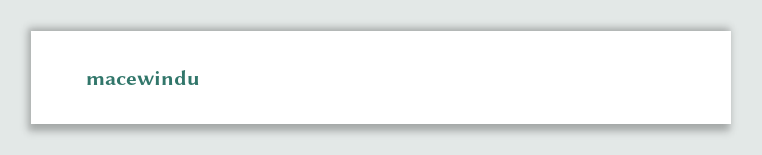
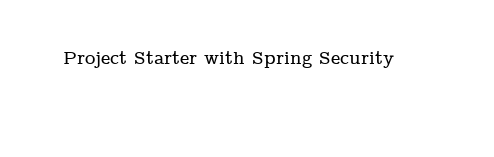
[86,70,200,85] macewindu -> [63,51,394,68] Project Starter with Spring Security

